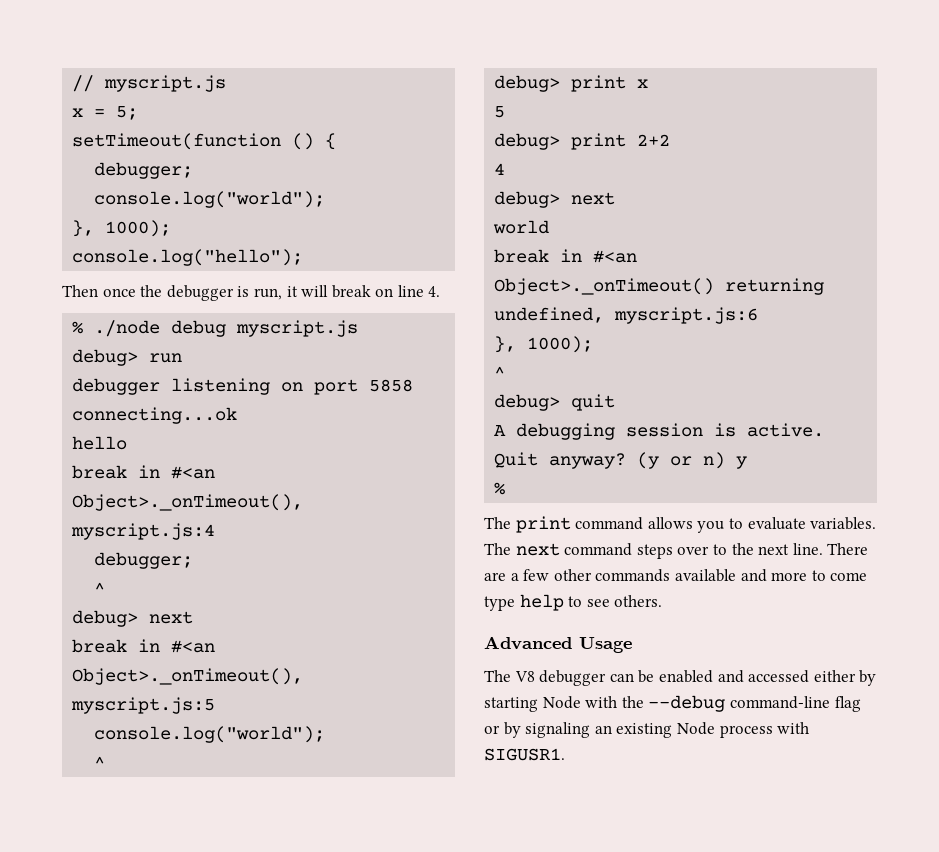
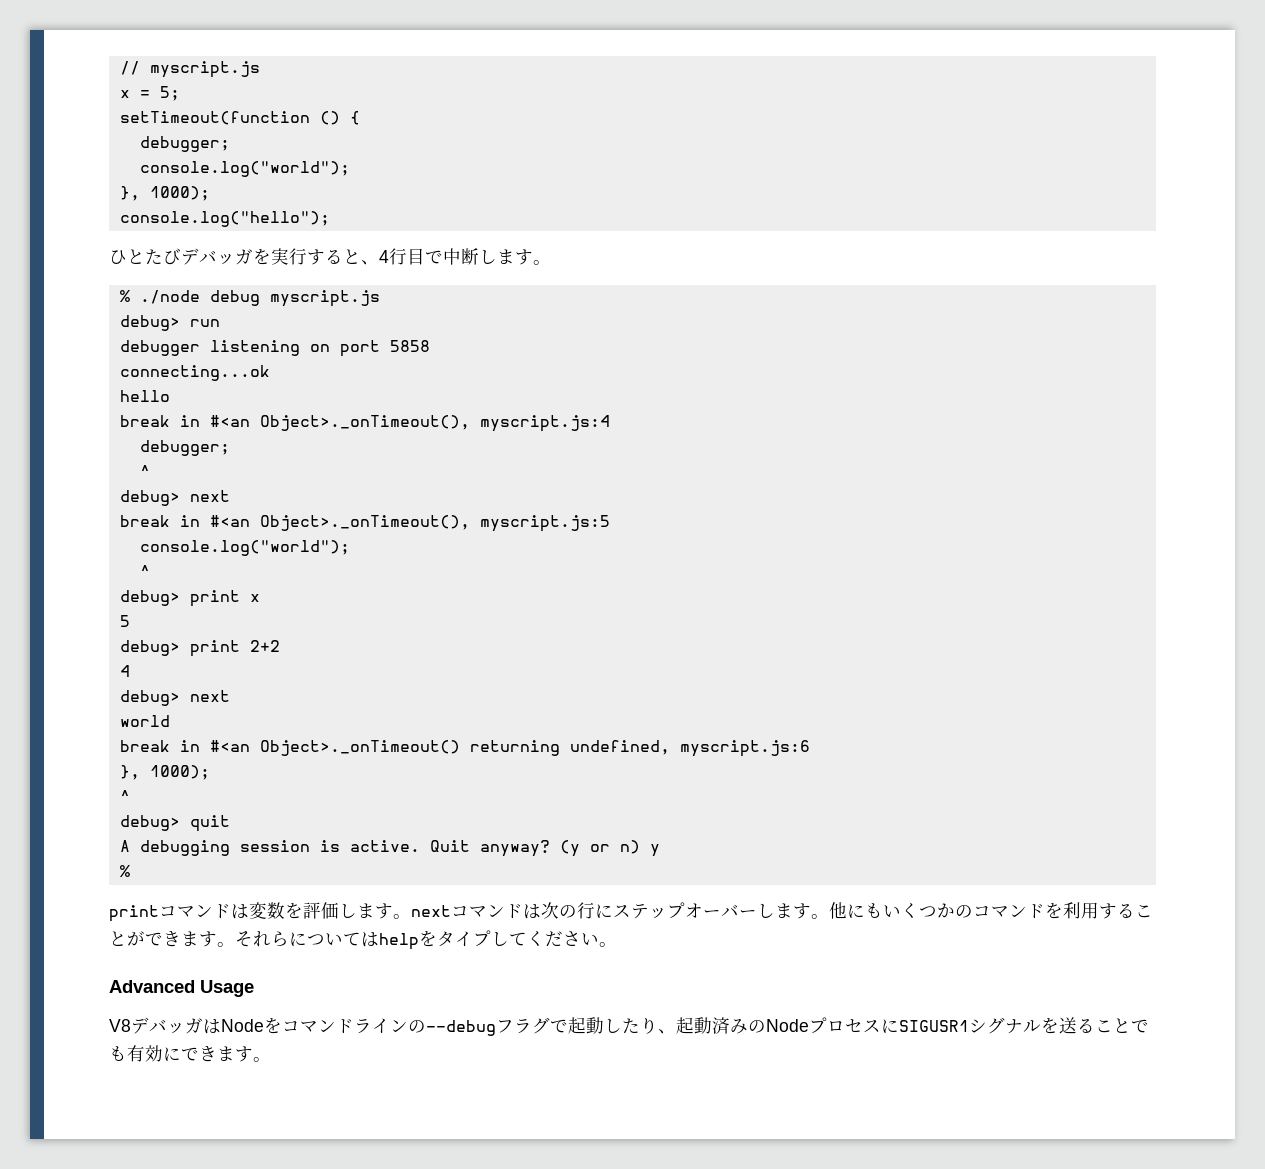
[62,285,441,301] Then once the debugger is run, it will break on line 4. -> [109,248,551,265] ひとたびデバッガを実行すると、4行目で中断します。
[484,516,877,533] [484,543,869,559] [484,569,868,582] [484,594,663,611] [484,636,632,653] [484,670,877,686] [484,695,861,712] [484,722,810,738] [484,748,565,761] The print command allows you to evaluate variables. The next command steps over to the next line. There are a few other commands available and more to come type help to see others. // Advanced Usage // The V8 debugger can be enabled and accessed either by starting Node with the --debug command-line flag or by signaling an existing Node process with SIGUSR1. -> [109,902,1153,922] [109,930,617,950] [109,980,254,997] [109,1017,1149,1036] [109,1045,271,1062] printコマンドは変数を評価します。nextコマンドは次の行にステップオーバーします。他にもいくつかのコマンドを利用することができます。それらについてはhelpをタイプしてください。 // Advanced Usage // V8デバッガはNodeをコマンドラインの--debugフラグで起動したり、起動済みのNodeプロセスにSIGUSR1シグナルを送ることでも有効にできます。

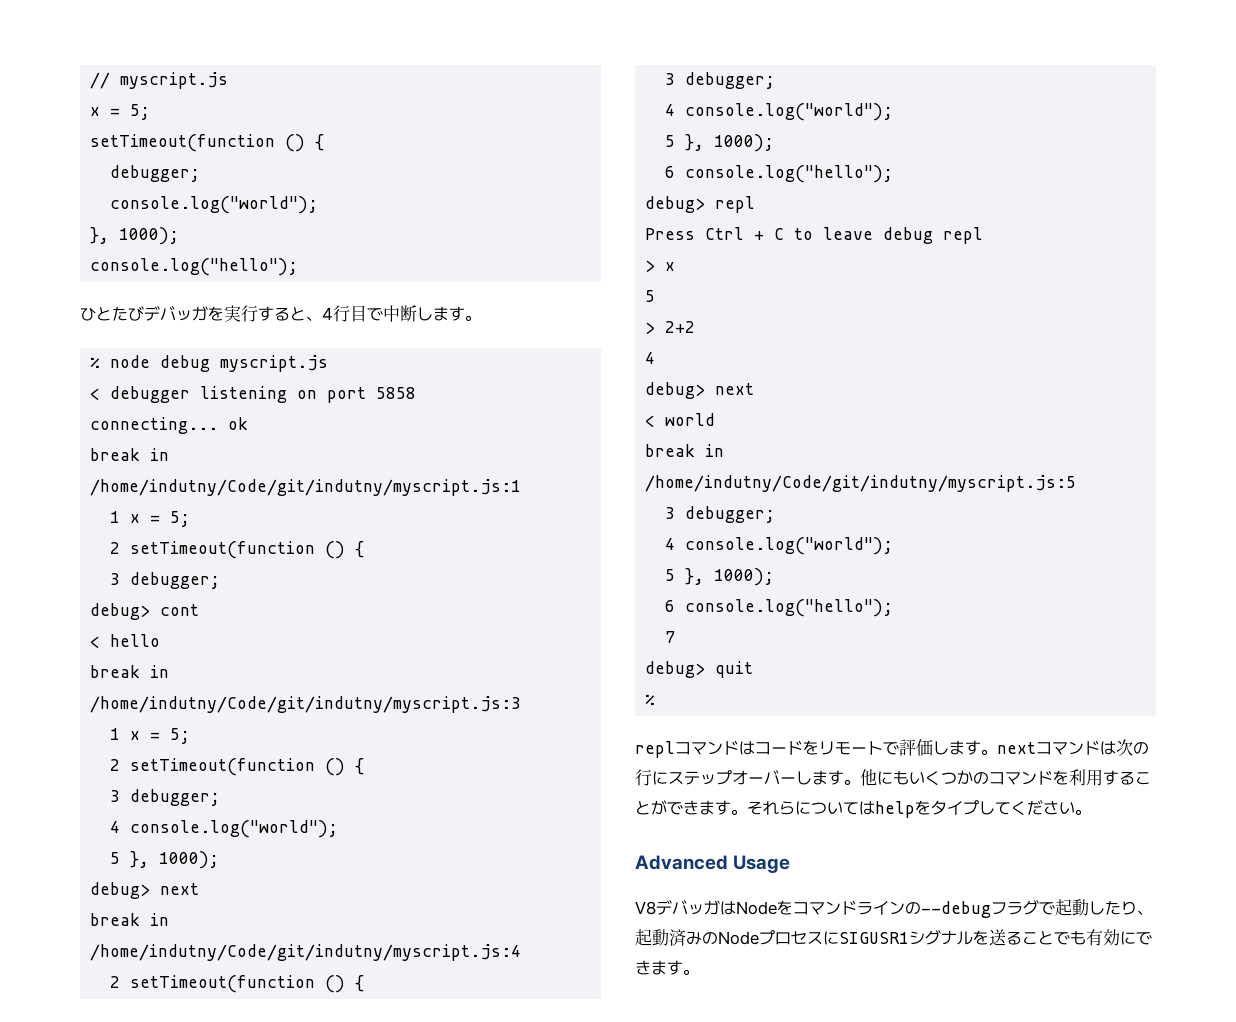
[139,290,200,304] ./node -> [110,355,151,368] node
[119,315,220,331] debug> run // -> [90,388,101,400] <
[119,365,270,381] [119,390,170,402] [119,415,610,432] [139,440,230,456] [139,465,150,477] [119,490,230,506] [119,515,610,532] [139,540,350,556] [139,565,150,577] [119,590,240,607] connecting...ok // hello // break in #<an Object>._onTimeout(), myscript.js:4 // debugger; // ^ // debug> next // break in #<an Object>._onTimeout(), myscript.js:5 // console.log("world"); // ^ // debug> print -> [90,417,249,434] [90,448,170,461] [90,479,522,496] [110,511,191,527] [110,541,365,559] [110,572,221,589] [90,603,200,620] [90,634,161,648] [90,665,170,678] [90,696,522,713] [110,728,191,744] [110,758,365,776] [110,789,221,806] [110,820,339,838] [110,851,220,869] [90,882,200,899] [90,913,170,926] [90,944,522,961] [110,975,365,993] [665,72,776,89] [665,103,894,121] [665,134,775,152] [665,165,894,183] [645,196,756,213] [645,227,984,244] [645,260,656,272] connecting... ok // break in /home/indutny/Code/git/indutny/myscript.js:1 // 1 x = 5; // 2 setTimeout(function () { // 3 debugger; // debug> cont // < hello // break in /home/indutny/Code/git/indutny/myscript.js:3 // 1 x = 5; // 2 setTimeout(function () { // 3 debugger; // 4 console.log("world"); // 5 }, 1000); // debug> next // break in /home/indutny/Code/git/indutny/myscript.js:4 // 2 setTimeout(function () { // 3 debugger; // 4 console.log("world"); // 5 }, 1000); // 6 console.log("hello"); // debug> repl // Press Ctrl + C to leave debug repl // >
[119,640,240,657] debug> print -> [645,322,656,334] >
(230, 696) none -> [645,415,656,427] <
[209,740,810,757] [119,765,210,780] [119,790,130,802] #<an Object>._onTimeout() returning undefined, myscript.js:6 // }, 1000); // ^ -> [645,475,1077,492] [665,506,776,523] [665,537,894,555] [665,568,775,586] [665,599,894,617] [665,631,676,643] /home/indutny/Code/git/indutny/myscript.js:5 // 3 debugger; // 4 console.log("world"); // 5 }, 1000); // 6 console.log("hello"); // 7
[119,840,660,857] // A debugging session is active. Quit anyway? (y or n) y -> (754, 669) none
[109,902,303,922] printコマンドは変数を -> [635,740,899,758] replコマンドはコードをリモートで

